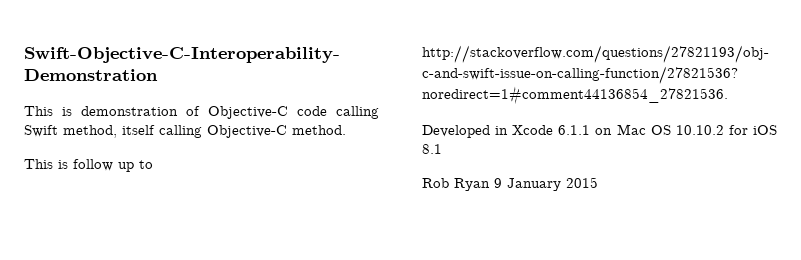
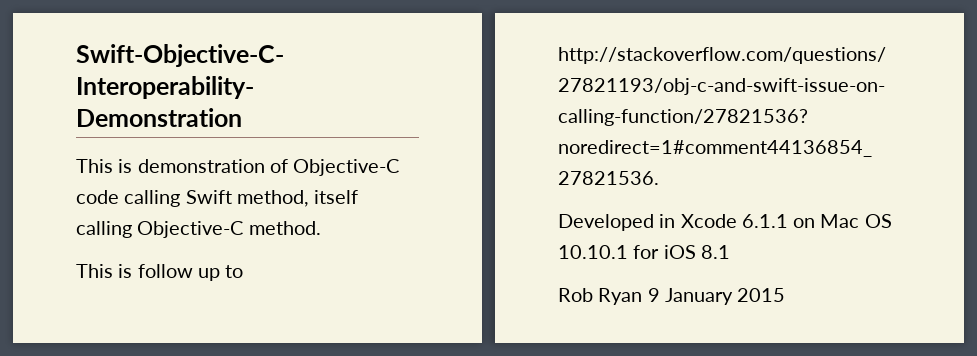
[675,125,724,135] 10.10.2 -> [558,245,628,259] 10.10.1

